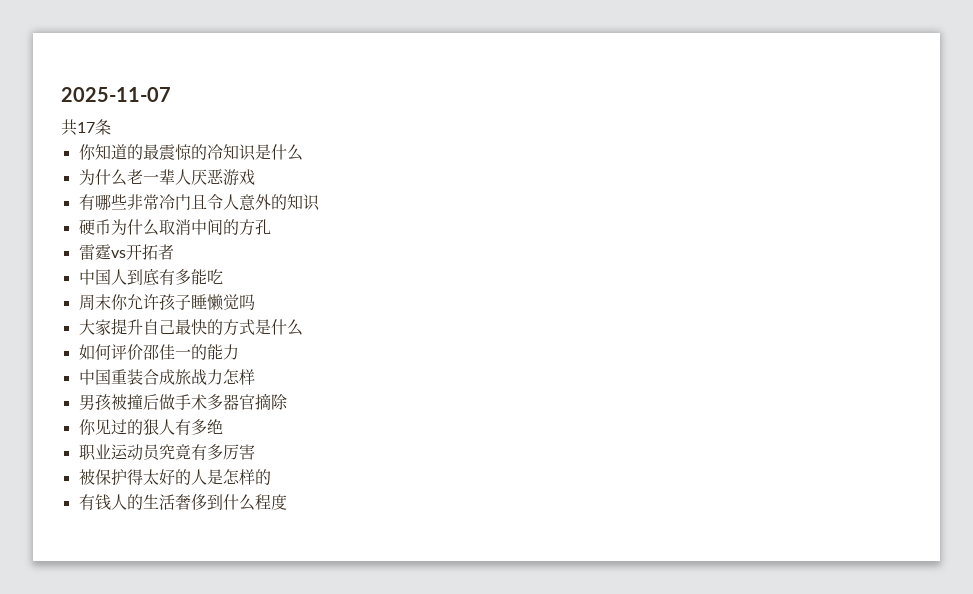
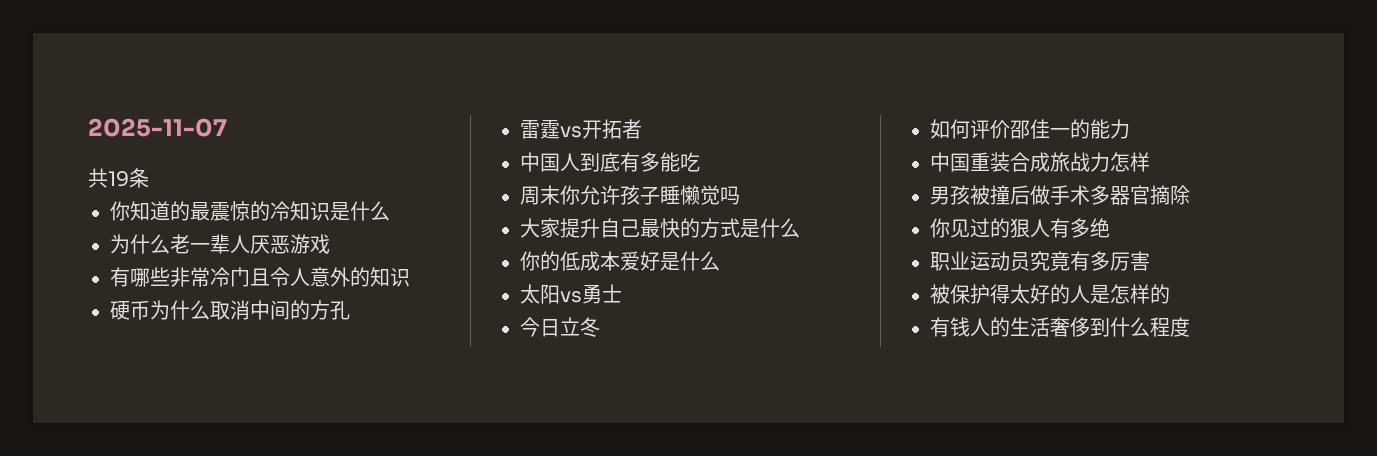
[77,122,95,133] 17 -> [108,171,129,187] 19
(303, 327) none -> [520,251,720,271] [520,284,622,304] [520,317,600,337] // 你的低成本爱好是什么 // 太阳vs勇士 // 今日立冬

